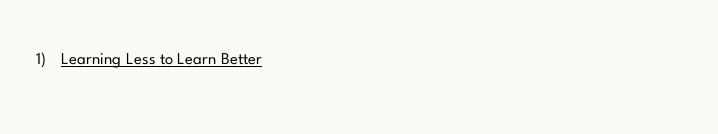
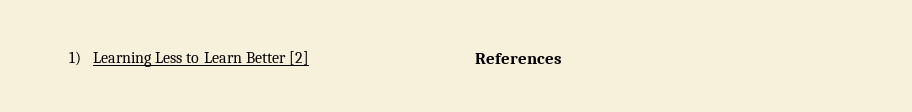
(262, 59) none -> [288,51,309,65] [475,53,562,64] [2] // References

